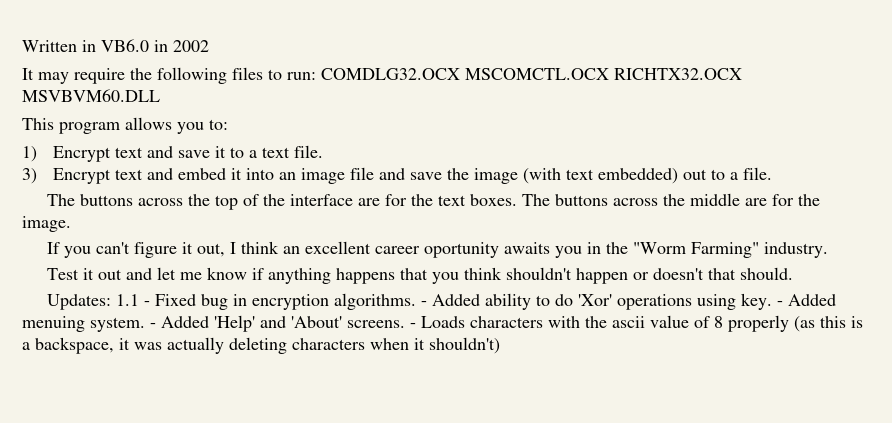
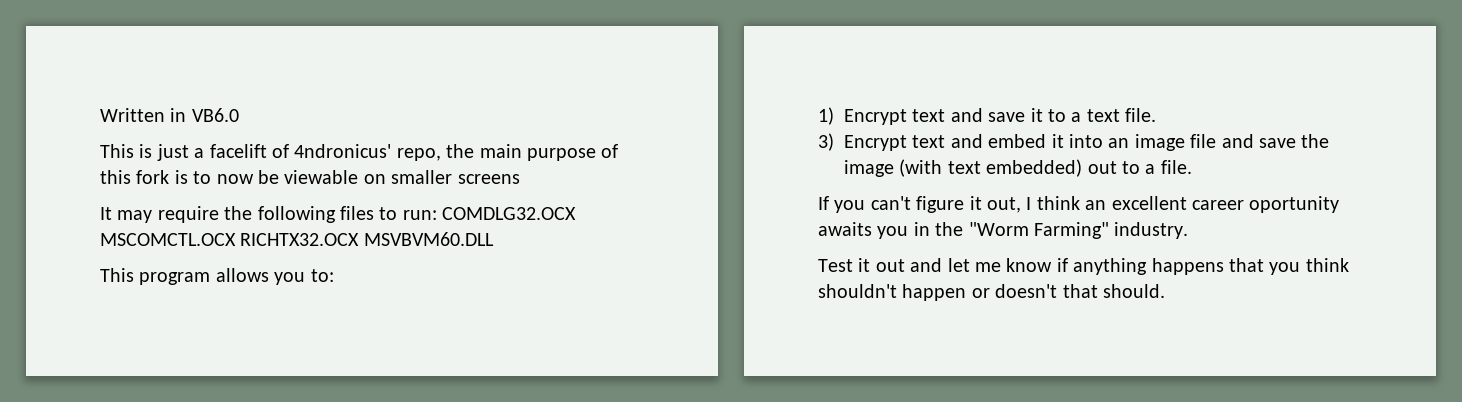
[154,40,209,52] in 2002 -> [100,144,619,161] [100,170,520,184] // This is just a facelift of 4ndronicus' repo, the main purpose of this fork is to now be viewable on smaller screens
[47,193,821,210] [22,216,71,232] // The buttons across the top of the interface are for the text boxes. The buttons across the middle are for the image. -> (1192, 167) none
[47,293,837,310] [22,315,863,332] [22,337,500,354] // Updates: 1.1 - Fixed bug in encryption algorithms. - Added ability to do 'Xor' operations using key. - Added menuing system. - Added 'Help' and 'About' screens. - Loads characters with the ascii value of 8 properly (as this is a backspace, it was actually deleting characters when it shouldn't) -> (1165, 291) none

